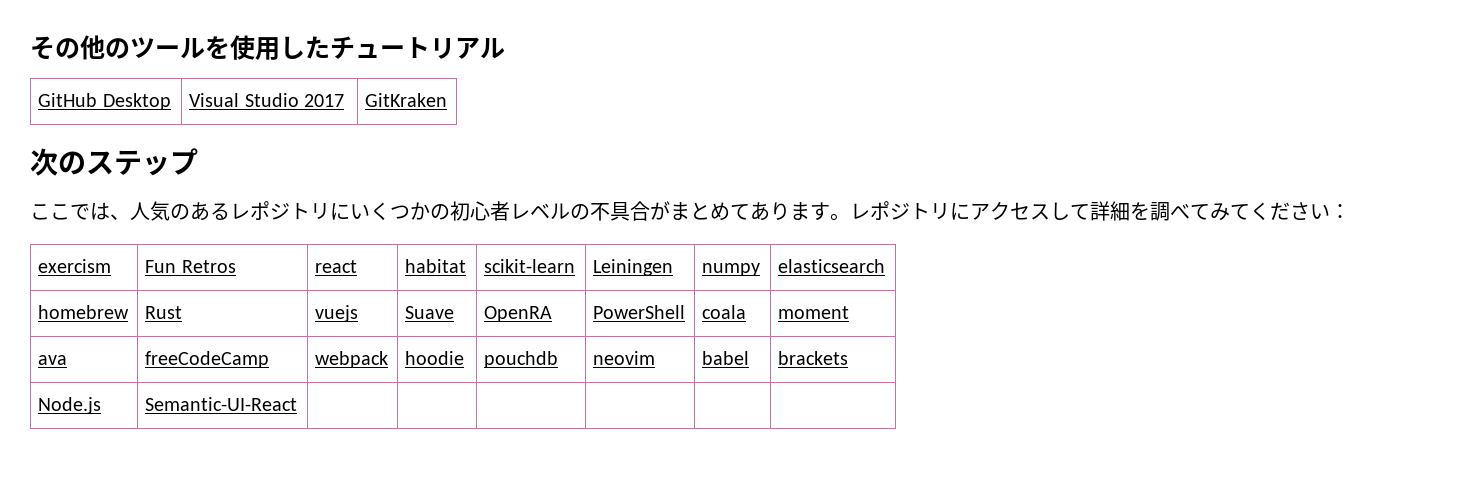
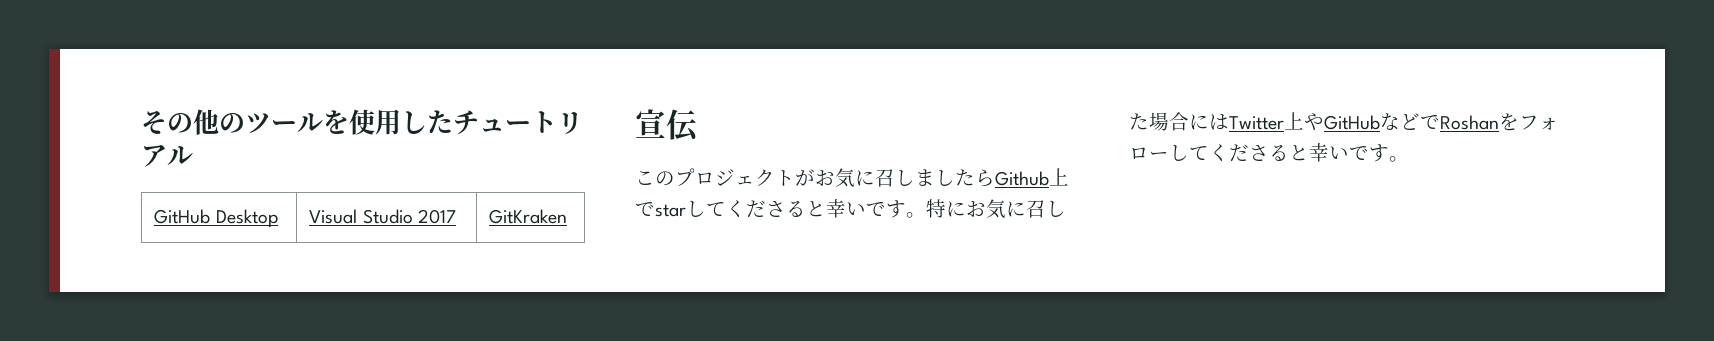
[30,148,198,176] [30,201,1350,221] [38,259,112,273] [145,260,236,273] [315,260,358,273] [405,259,467,273] [484,259,576,273] [593,259,674,276] [702,263,761,276] [778,259,886,273] [38,305,130,319] [145,306,183,319] [315,305,359,322] [405,306,455,319] [484,306,553,322] [593,305,686,319] [702,305,747,319] [778,306,850,319] [38,355,68,365] [145,351,270,368] [315,351,389,368] [405,351,465,365] [484,351,559,368] [593,351,656,365] [702,351,750,365] [778,351,849,365] [38,397,102,414] [145,397,298,411] 次のステップ // ここでは、人気のあるレポジトリにいくつかの初心者レベルの不具合がまとめてあります。レポジトリにアクセスして詳細を調べてみてください： // exercism | Fun Retros | react | habitat | scikit-learn | Leiningen | numpy | elasticsearch // homebrew | Rust | vuejs | Suave | OpenRA | PowerShell | coala | moment // ava | freeCodeCamp | webpack | hoodie | pouchdb | neovim | babel | brackets // Node.js | Semantic-UI-React | | | | | | -> [635,109,699,142] [635,168,1069,188] [635,199,1066,219] [1129,112,1559,131] [1129,143,1409,162] 宣伝 // このプロジェクトがお気に召しましたらGithub上でstarしてくださると幸いです。特にお気に召した場合にはTwitter上やGitHubなどでRoshanをフォローしてくださると幸いです。

